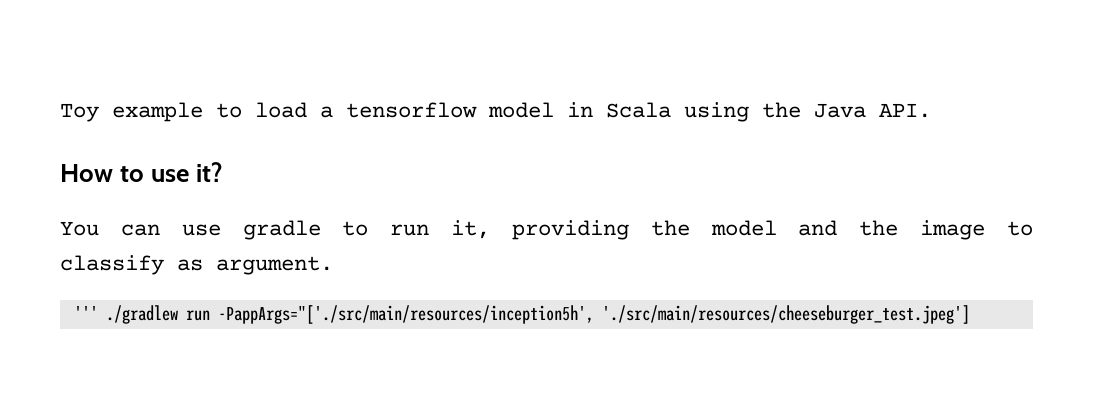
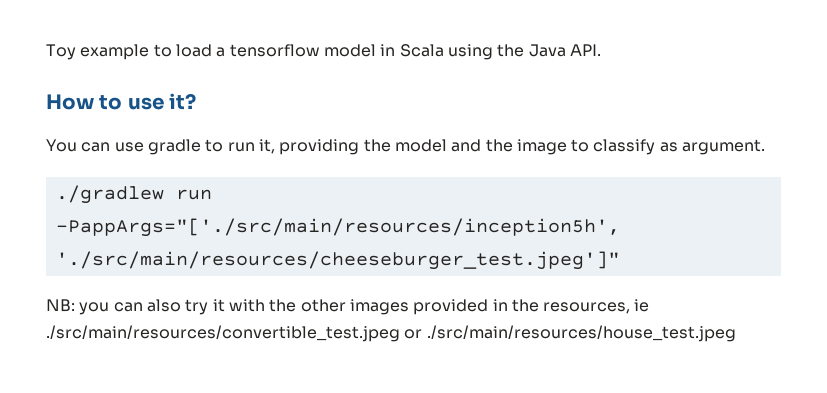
[73,306,98,320] ''' -> (766, 147) none
[601,305,970,324] './src/main/resources/cheeseburger_test.jpeg'] -> [55,251,620,270] [46,299,650,315] [46,325,736,342] './src/main/resources/cheeseburger_test.jpeg']" // NB: you can also try it with the other images provided in the resources, ie ./src/main/resources/convertible_test.jpeg or ./src/main/resources/house_test.jpeg

